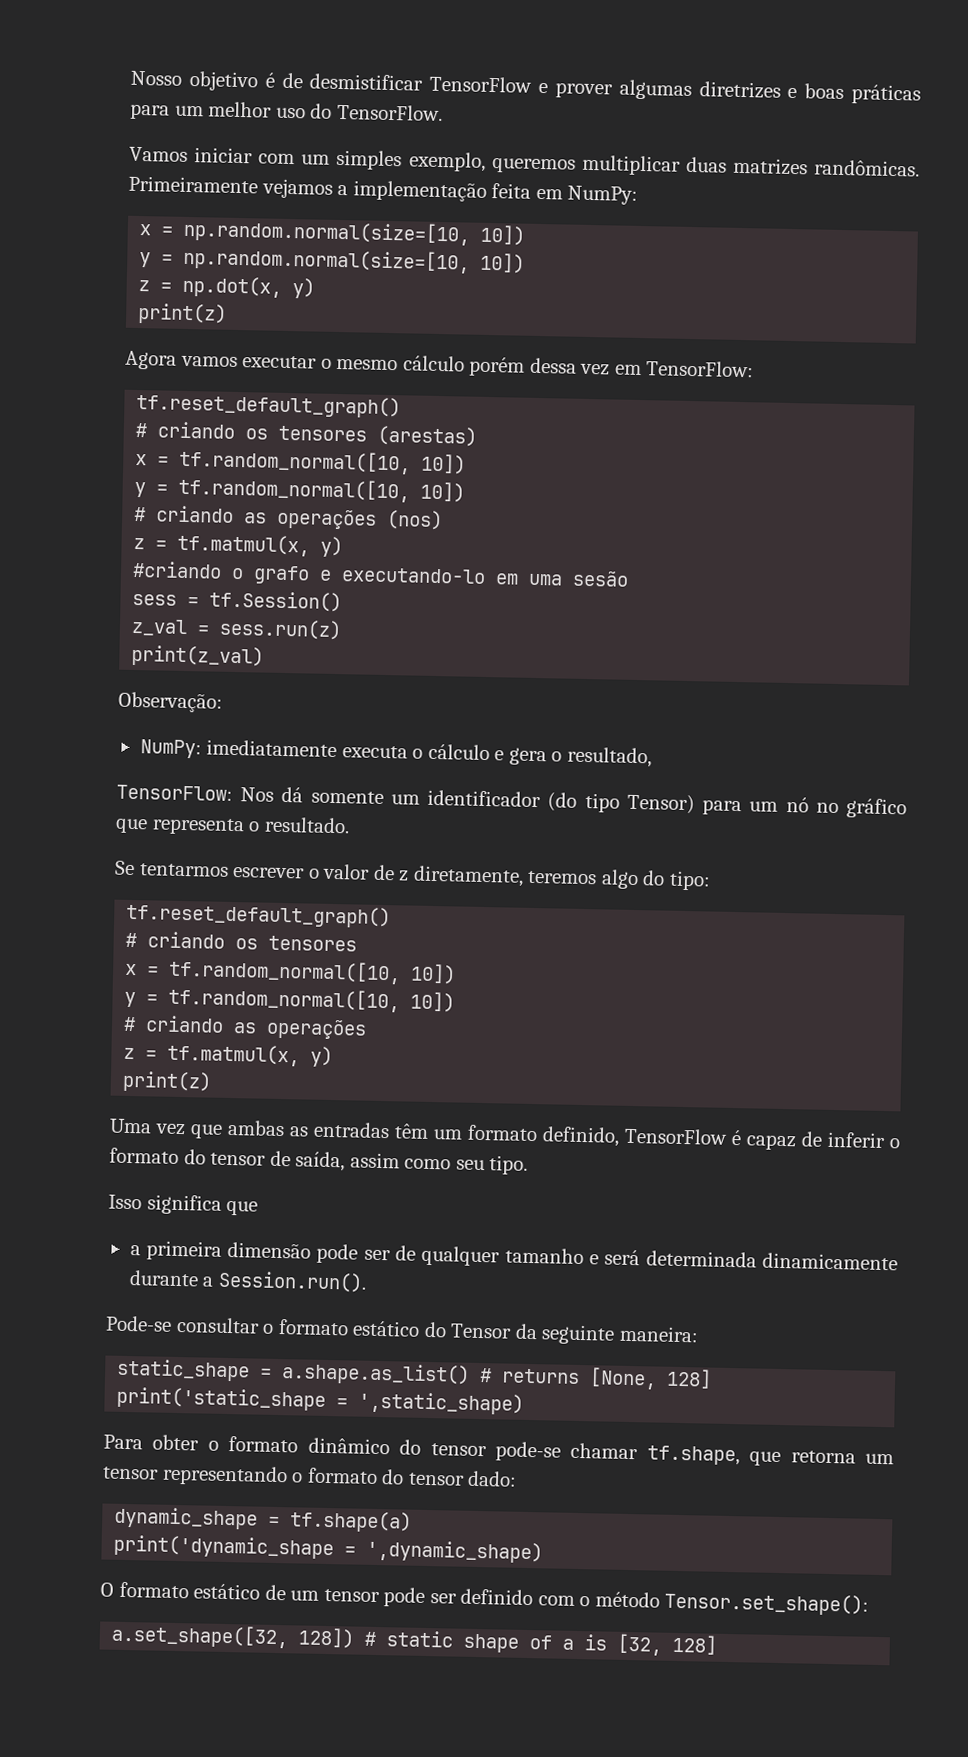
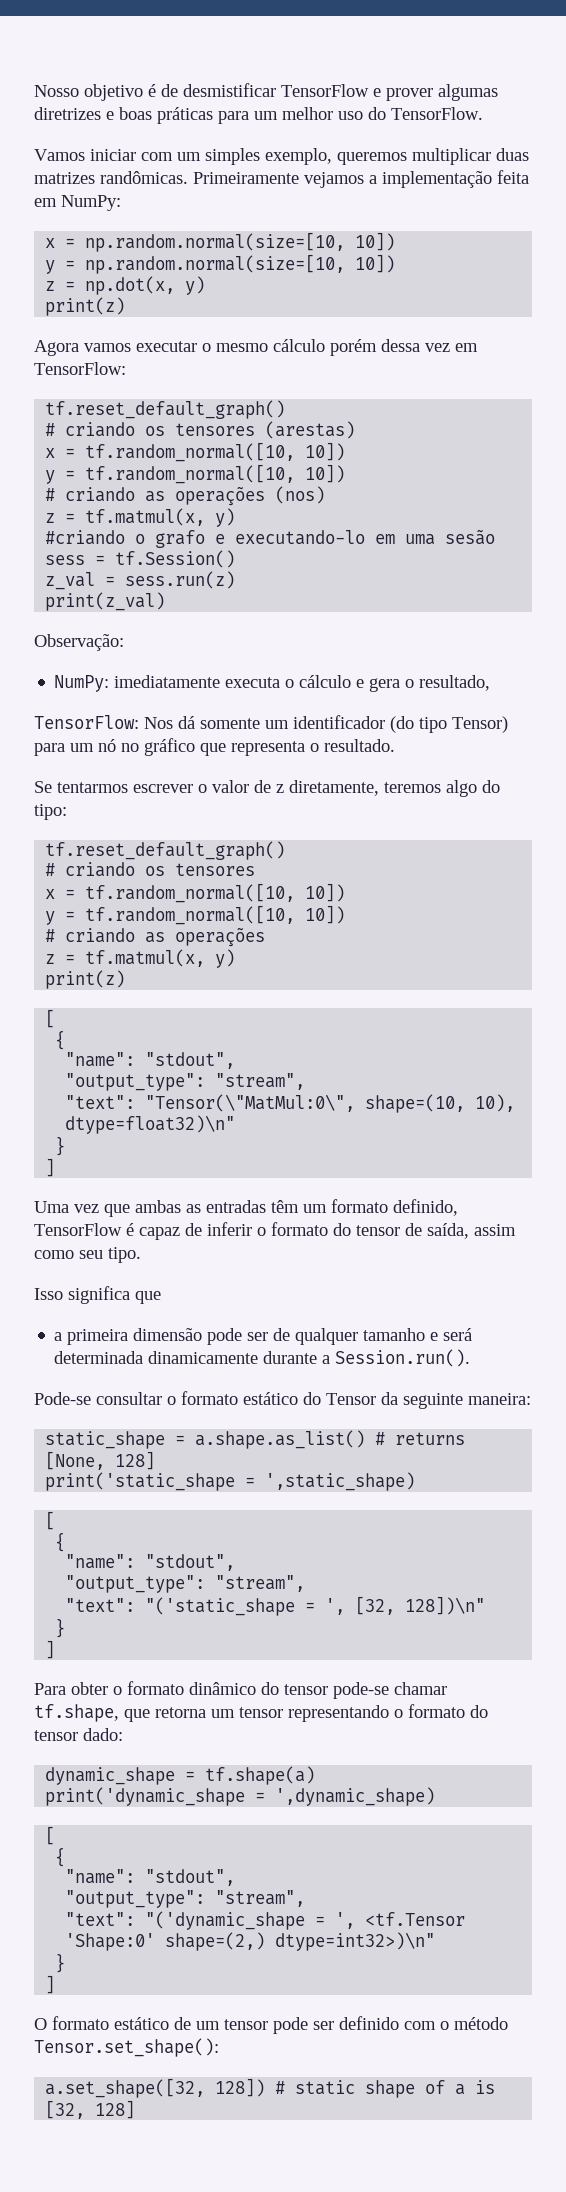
(213, 1081) none -> [45,1009,56,1028] [55,1030,66,1050] [65,1052,236,1069] [65,1073,306,1091] [65,1094,516,1113] [65,1115,236,1134] [55,1136,66,1156] [45,1158,56,1177] // [ // { // "name": "stdout", // "output_type": "stream", // "text": "Tensor(\"MatMul:0\", shape=(10, 10), dtype=float32)\n" // } // ]
(525, 1403) none -> [45,1511,56,1530] [55,1532,66,1552] [65,1554,236,1571] [65,1575,306,1593] [65,1596,486,1616] [55,1618,66,1638] [45,1640,56,1659] // [ // { // "name": "stdout", // "output_type": "stream", // "text": "('static_shape = ', [32, 128])\n" // } // ]
(544, 1551) none -> [45,1826,56,1845] [55,1847,66,1867] [65,1869,236,1886] [65,1890,306,1908] [65,1911,466,1930] [65,1932,436,1951] [55,1953,66,1973] [45,1975,56,1994] // [ // { // "name": "stdout", // "output_type": "stream", // "text": "('dynamic_shape = ', <tf.Tensor 'Shape:0' shape=(2,) dtype=int32>)\n" // } // ]

